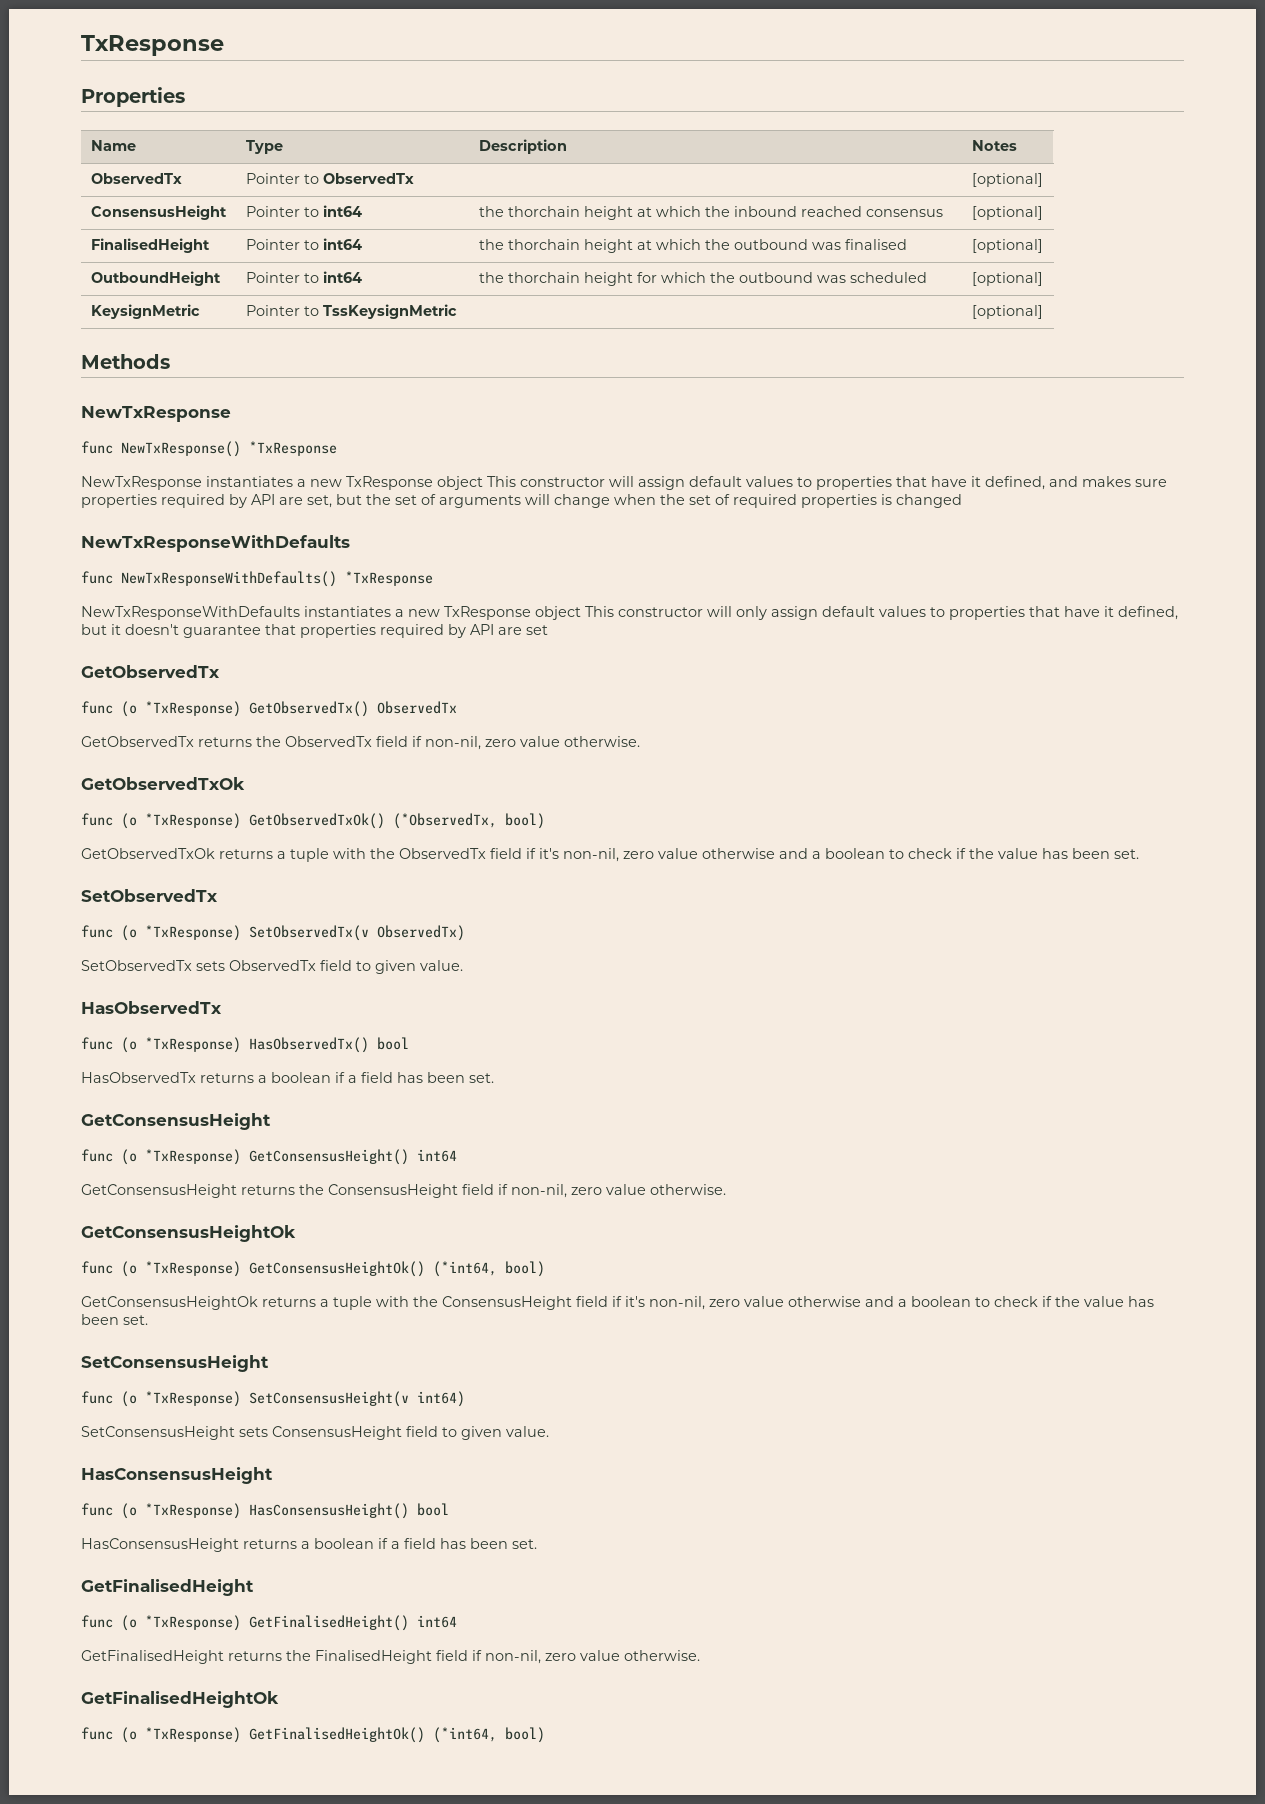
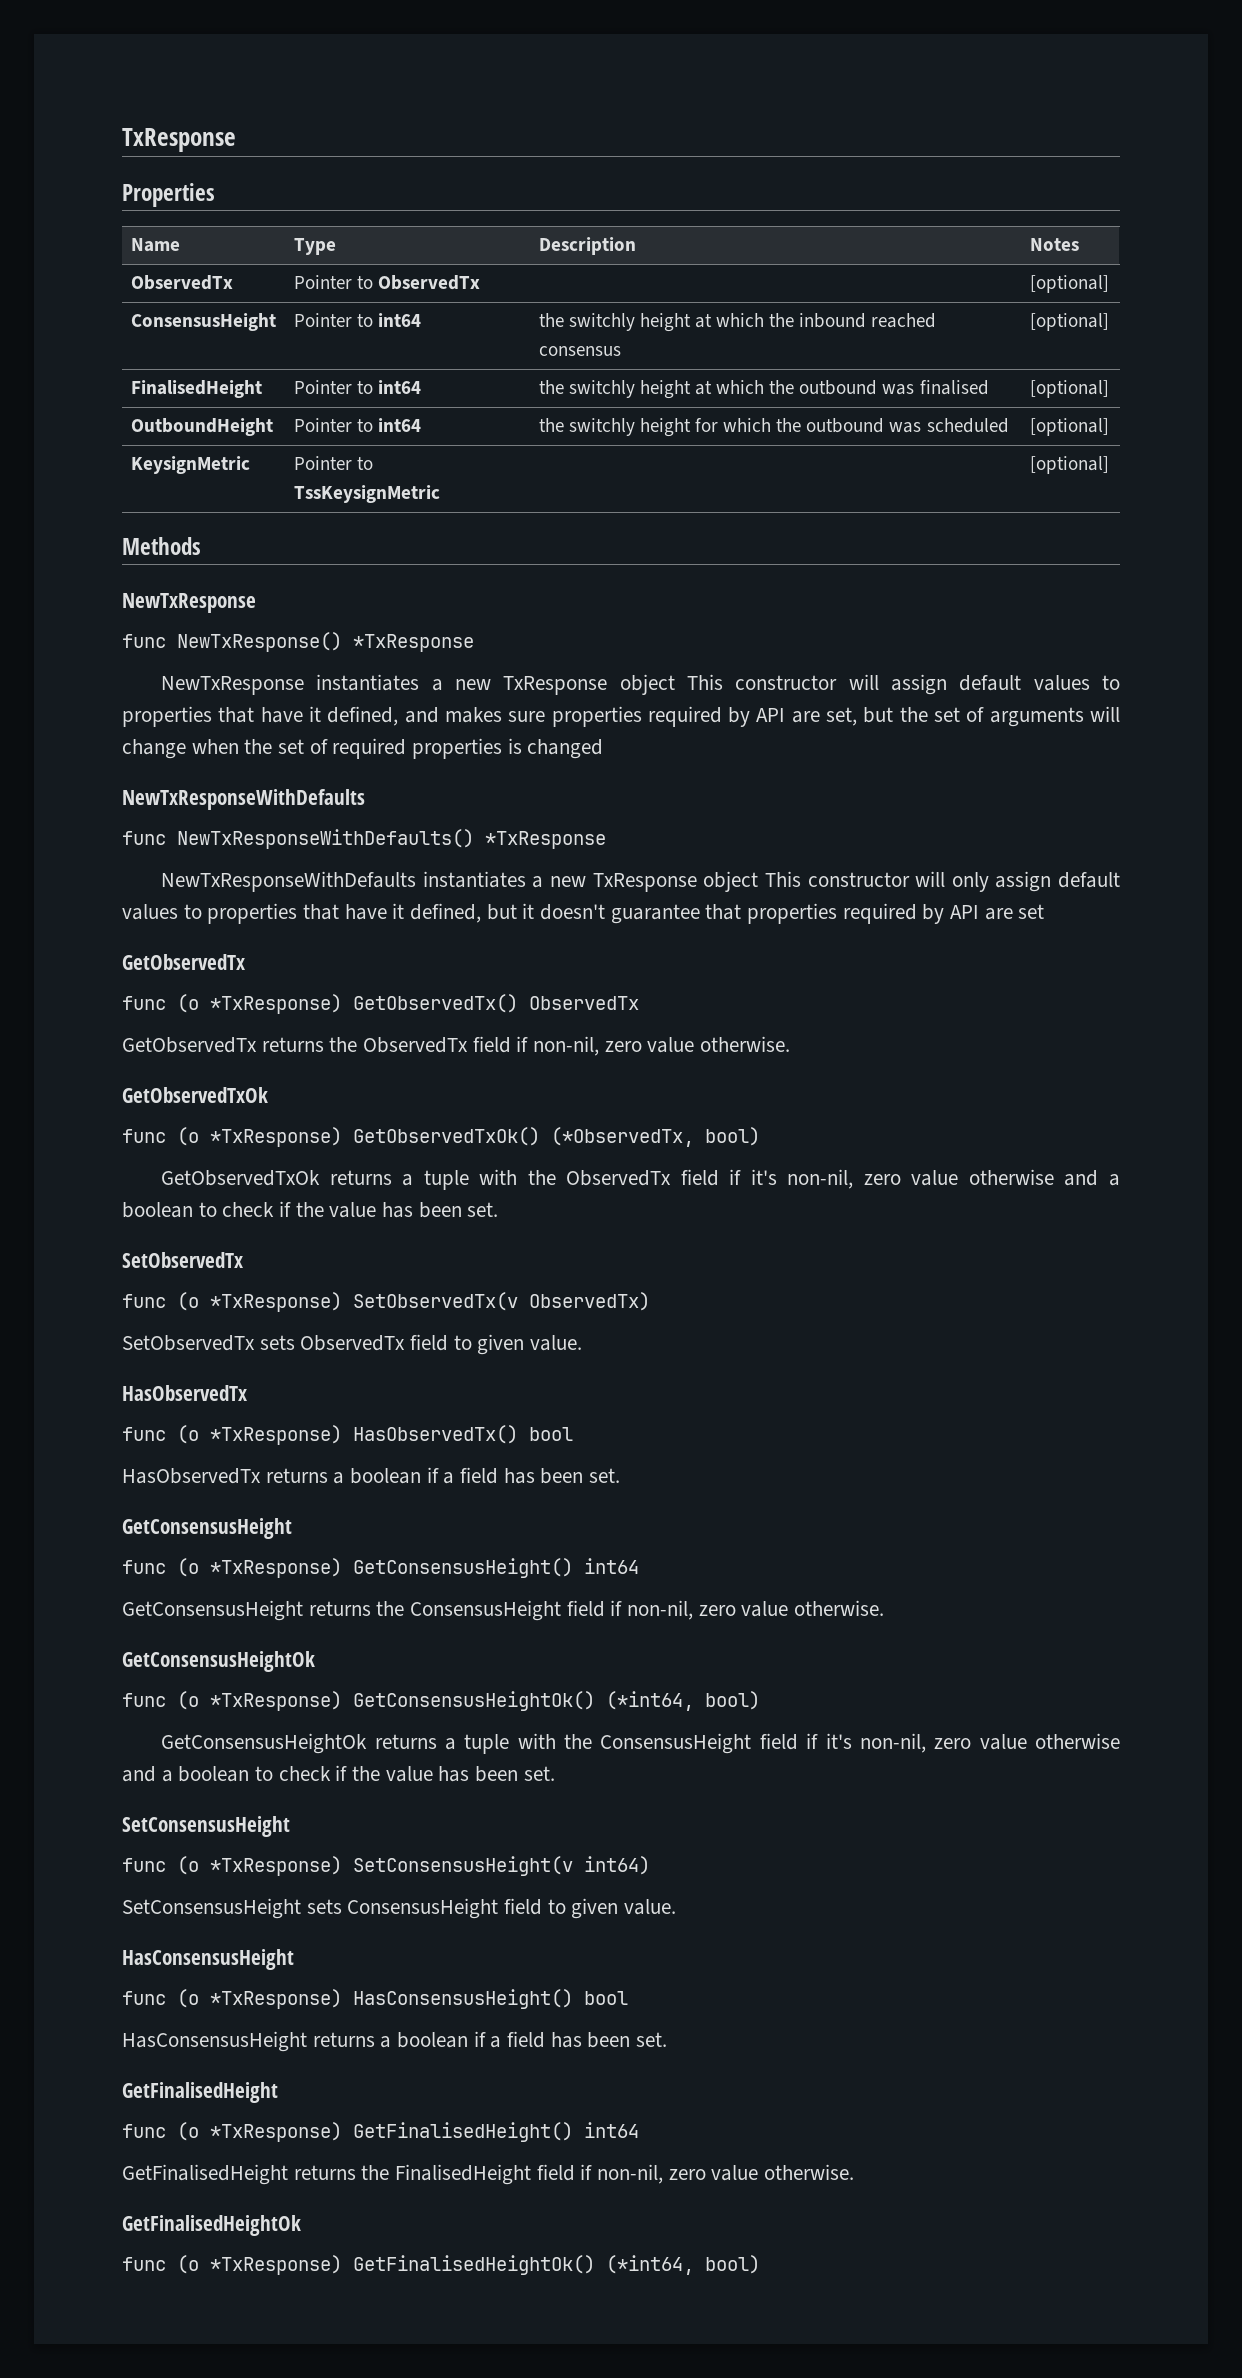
[507,206,580,217] thorchain -> [568,313,635,331] switchly
[507,239,580,250] thorchain -> [568,380,635,398] switchly
[507,272,580,283] thorchain -> [568,418,635,436] switchly

